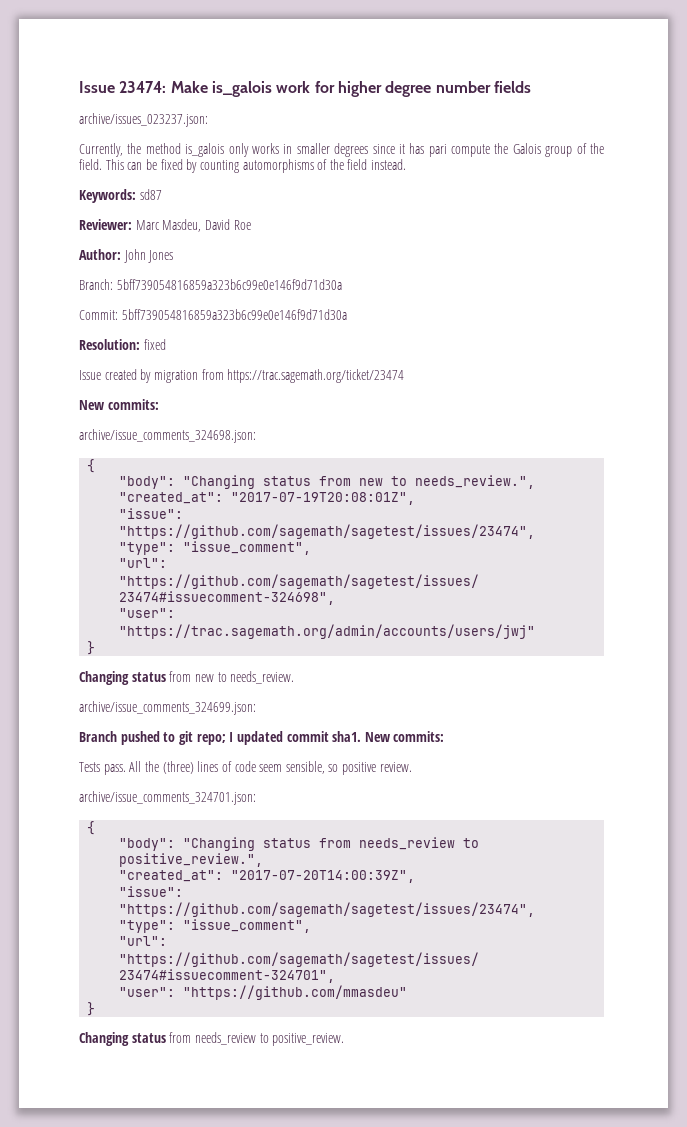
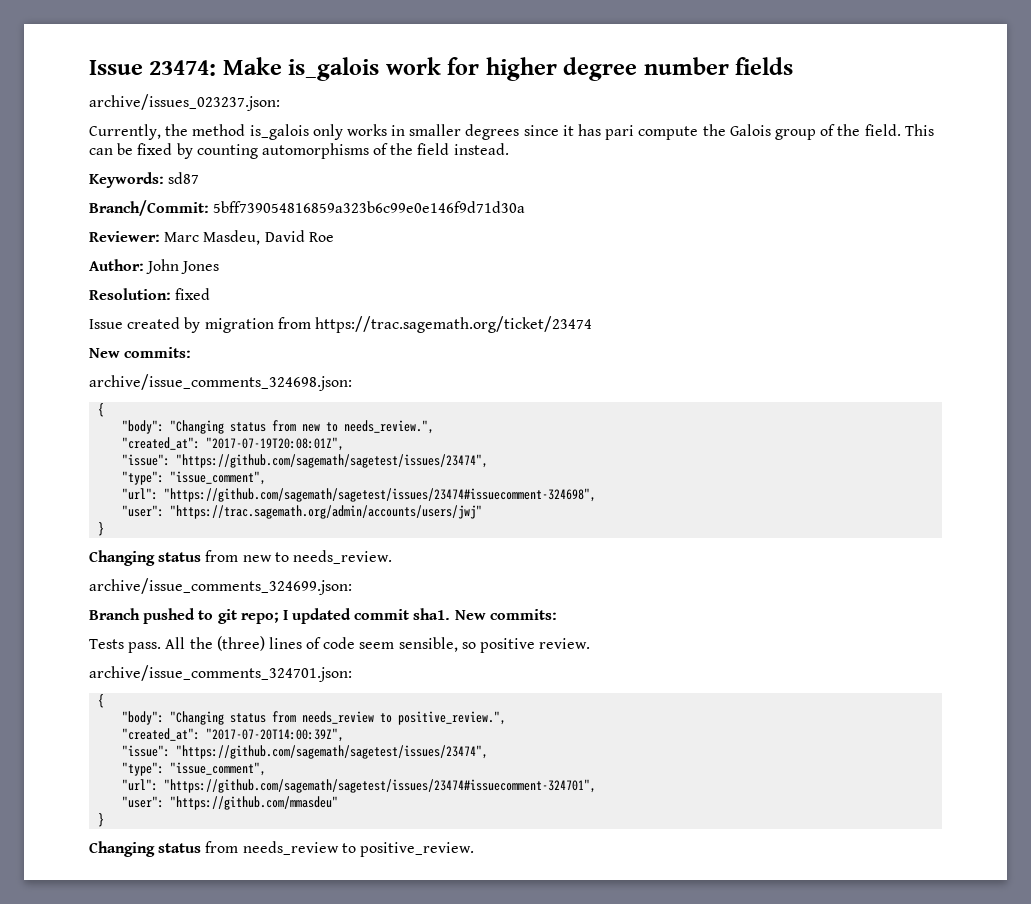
(162, 194) none -> [89,200,526,216] // Branch/Commit: 5bff739054816859a323b6c99e0e146f9d71d30a
[79,279,342,290] [79,309,347,320] // Branch: 5bff739054816859a323b6c99e0e146f9d71d30a // Commit: 5bff739054816859a323b6c99e0e146f9d71d30a -> (220, 267) none

